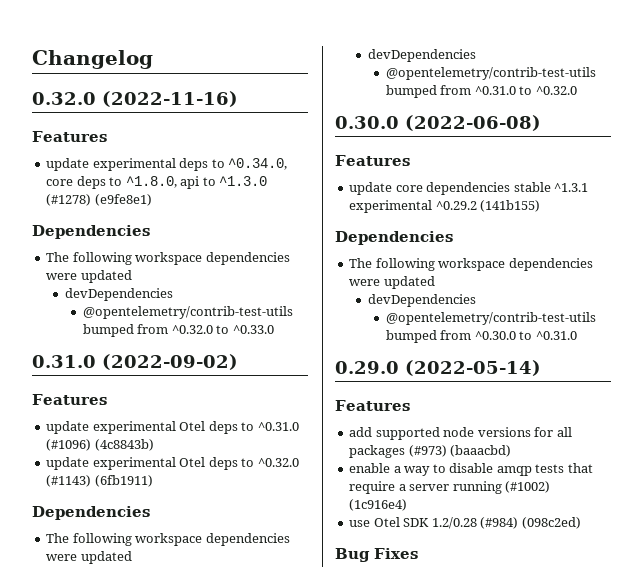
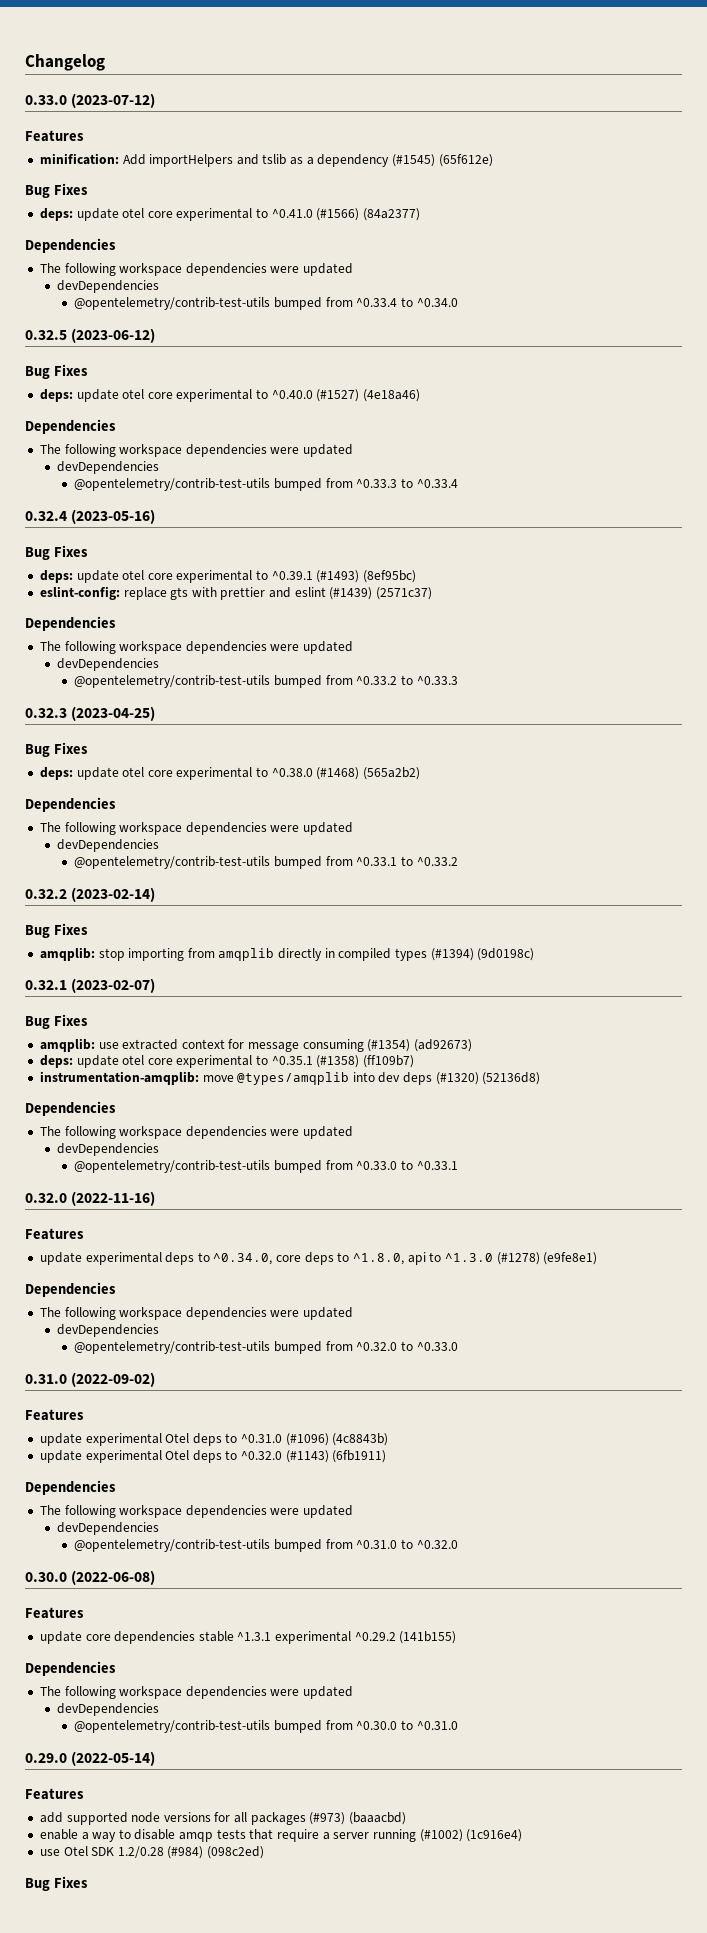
(153, 59) none -> [25,93,156,108] [25,130,84,142] [39,153,493,167] [25,183,88,198] [39,208,421,221] [25,238,116,253] [39,263,354,276] [57,280,160,293] [74,297,458,310] [25,328,156,343] [25,364,88,379] [39,389,421,402] [25,419,116,434] [39,444,354,457] [57,461,160,474] [74,478,458,491] [25,509,156,524] [25,545,88,560] [39,570,417,583] [39,586,433,600] [25,616,116,631] [39,641,354,654] [57,658,160,671] [74,675,458,688] [25,706,156,721] [25,742,88,757] [39,767,421,780] [25,797,116,812] [39,822,354,835] [57,839,160,852] [74,856,458,869] [25,887,156,902] [25,923,88,938] [39,947,535,961] [25,978,156,993] [25,1014,88,1029] [39,1038,473,1052] [39,1055,415,1068] [39,1071,541,1085] [25,1101,116,1116] [39,1126,354,1139] [57,1143,160,1156] [74,1160,458,1173] // 0.33.0 (2023-07-12) // Features // minification: Add importHelpers and tslib as a dependency (#1545) (65f612e) // Bug Fixes // deps: update otel core experimental to ^0.41.0 (#1566) (84a2377) // Dependencies // The following workspace dependencies were updated // devDependencies // @opentelemetry/contrib-test-utils bumped from ^0.33.4 to ^0.34.0 // 0.32.5 (2023-06-12) // Bug Fixes // deps: update otel core experimental to ^0.40.0 (#1527) (4e18a46) // Dependencies // The following workspace dependencies were updated // devDependencies // @opentelemetry/contrib-test-utils bumped from ^0.33.3 to ^0.33.4 // 0.32.4 (2023-05-16) // Bug Fixes // deps: update otel core experimental to ^0.39.1 (#1493) (8ef95bc) // eslint-config: replace gts with prettier and eslint (#1439) (2571c37) // Dependencies // The following workspace dependencies were updated // devDependencies // @opentelemetry/contrib-test-utils bumped from ^0.33.2 to ^0.33.3 // 0.32.3 (2023-04-25) // Bug Fixes // deps: update otel core experimental to ^0.38.0 (#1468) (565a2b2) // Dependencies // The following workspace dependencies were updated // devDependencies // @opentelemetry/contrib-test-utils bumped from ^0.33.1 to ^0.33.2 // 0.32.2 (2023-02-14) // Bug Fixes // amqplib: stop importing from amqplib directly in compiled types (#1394) (9d0198c) // 0.32.1 (2023-02-07) // Bug Fixes // amqplib: use extracted context for message consuming (#1354) (ad92673) // deps: update otel core experimental to ^0.35.1 (#1358) (ff109b7) // instrumentation-amqplib: move @types/amqplib into dev deps (#1320) (52136d8) // Dependencies // The following workspace dependencies were updated // devDependencies // @opentelemetry/contrib-test-utils bumped from ^0.33.0 to ^0.33.1

